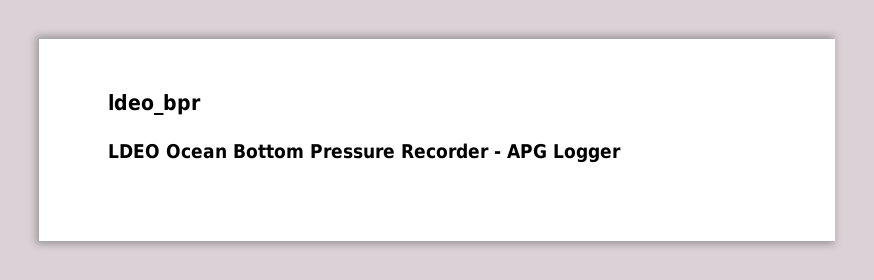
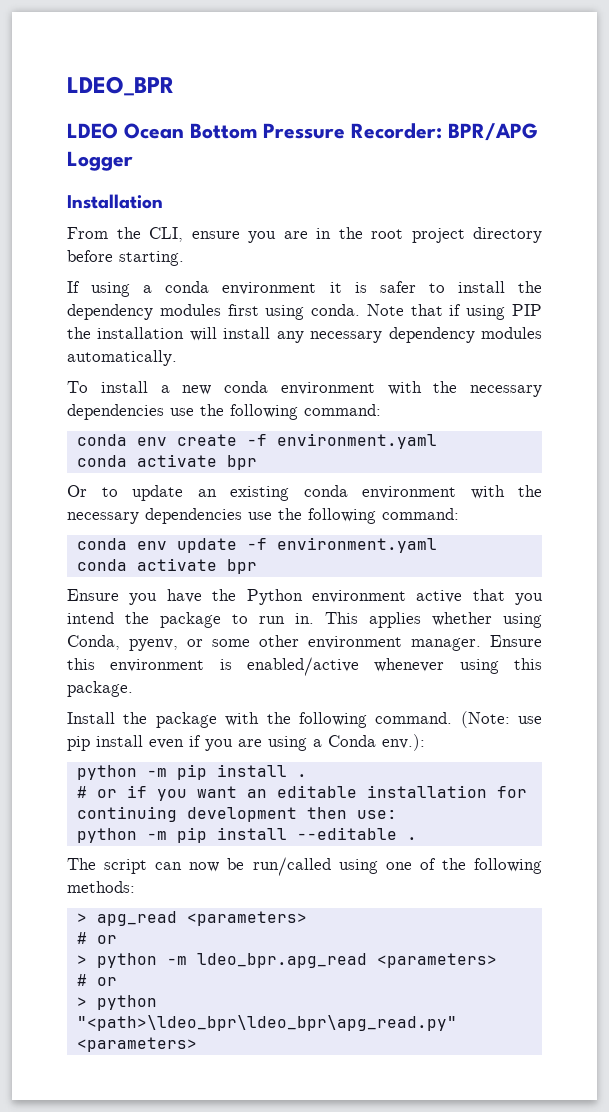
[108,94,201,115] ldeo_bpr -> [67,76,174,96] LDEO_BPR
[401,143,621,163] Recorder - APG Logger -> [351,123,538,141] [67,151,133,171] [67,194,163,209] [67,227,542,243] [67,250,184,266] [67,281,543,297] [67,304,542,320] [67,327,542,343] [67,350,177,366] [67,381,542,397] [67,404,381,420] [76,433,437,449] [76,454,257,470] [67,485,542,501] [67,508,459,524] [76,537,437,553] [76,558,257,574] [67,589,543,605] [67,612,542,628] [67,635,542,651] [67,657,542,676] [67,681,133,697] [67,711,542,728] [67,734,425,751] [76,764,307,780] [76,785,527,801] [76,806,397,822] [76,827,417,843] [67,857,543,876] [67,881,135,893] [76,911,307,926] [76,932,117,944] [76,953,497,968] [76,974,117,986] [76,995,157,1010] [76,1015,457,1031] [76,1037,197,1052] Recorder: BPR/APG Logger // Installation // From the CLI, ensure you are in the root project directory before starting. // If using a conda environment it is safer to install the dependency modules first using conda. Note that if using PIP the installation will install any necessary dependency modules automatically. // To install a new conda environment with the necessary dependencies use the following command: // conda env create -f environment.yaml // conda activate bpr // Or to update an existing conda environment with the necessary dependencies use the following command: // conda env update -f environment.yaml // conda activate bpr // Ensure you have the Python environment active that you intend the package to run in. This applies whether using Conda, pyenv, or some other environment manager. Ensure this environment is enabled/active whenever using this package. // Install the package with the following command. (Note: use pip install even if you are using a Conda env.): // python -m pip install . // # or if you want an editable installation for continuing development then use: // python -m pip install --editable . // The script can now be run/called using one of the following methods: // > apg_read <parameters> // # or // > python -m ldeo_bpr.apg_read <parameters> // # or // > python "<path>\ldeo_bpr\ldeo_bpr\apg_read.py" <parameters>

